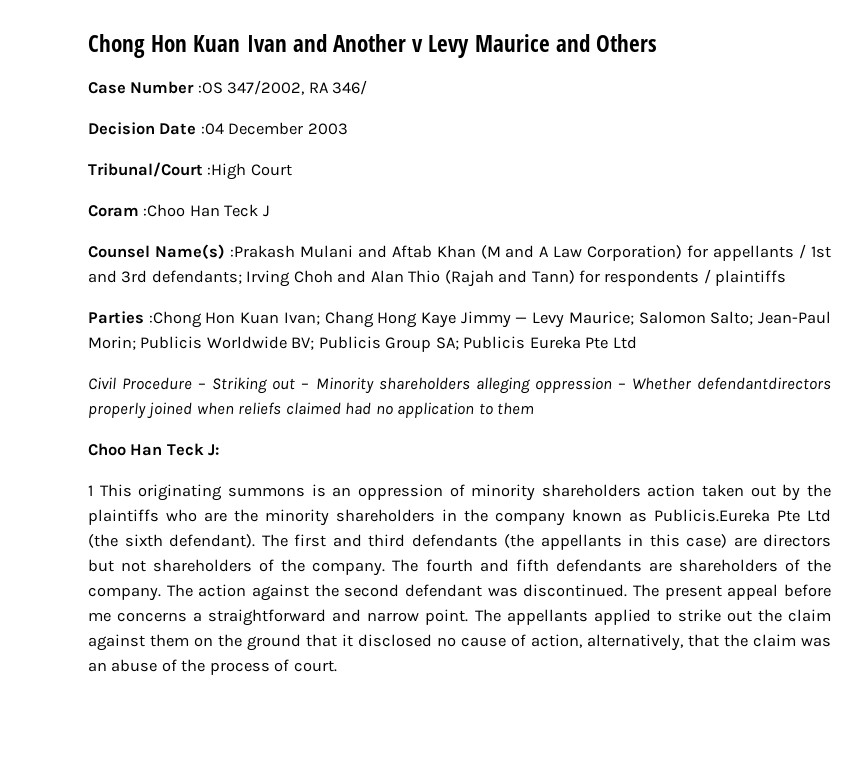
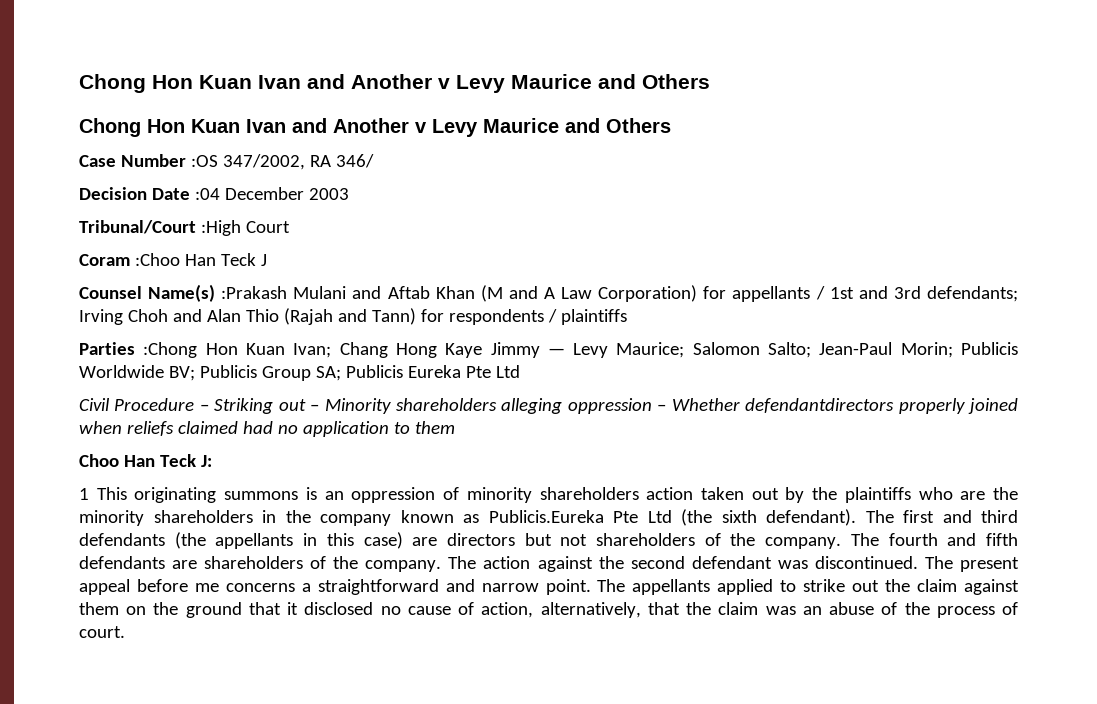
(658, 43) none -> [79,118,671,137] // Chong Hon Kuan Ivan and Another v Levy Maurice and Others

